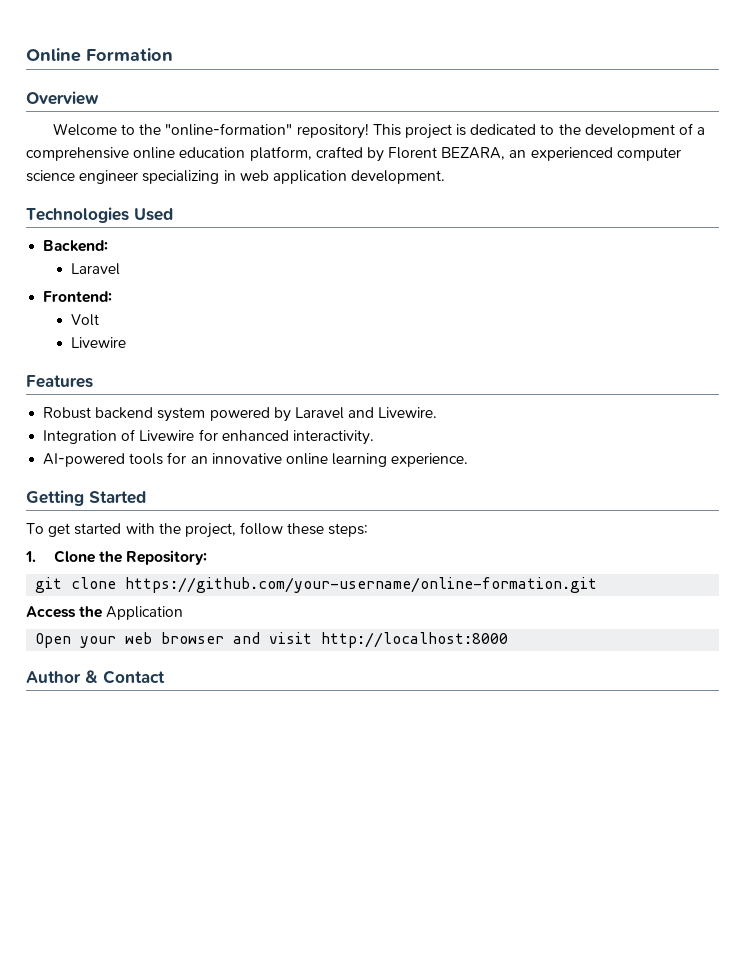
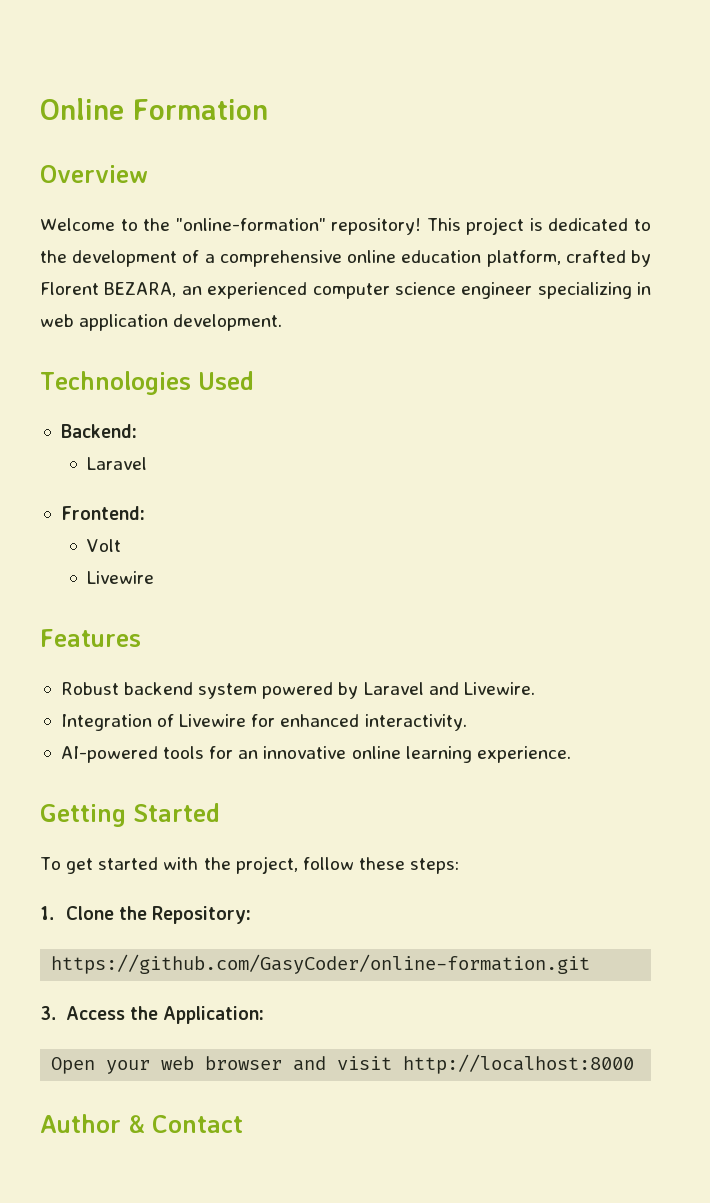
[35,577,598,593] git clone https://github.com/your-username/online-formation.git // -> [51,954,591,974] [40,1006,56,1020] https://github.com/GasyCoder/online-formation.git // 3.
[106,606,184,620] Application -> [163,1006,265,1024] Application:

